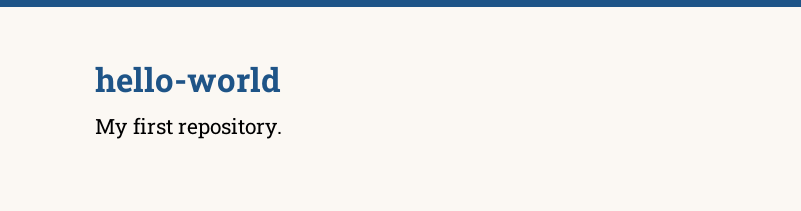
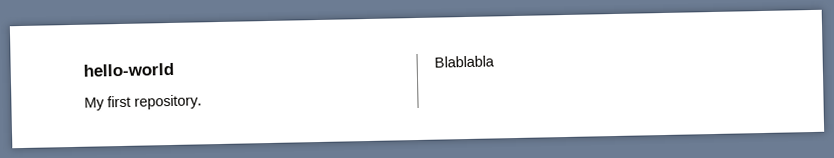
(283, 128) none -> [434,55,495,68] // Blablabla

